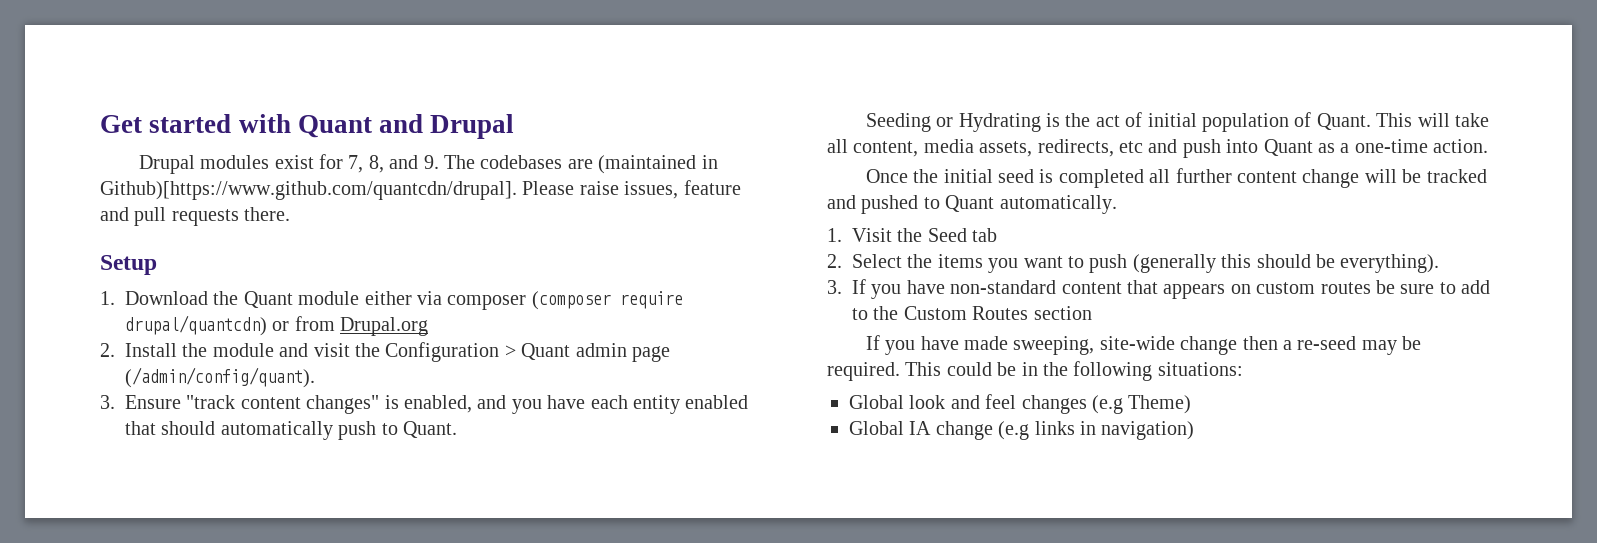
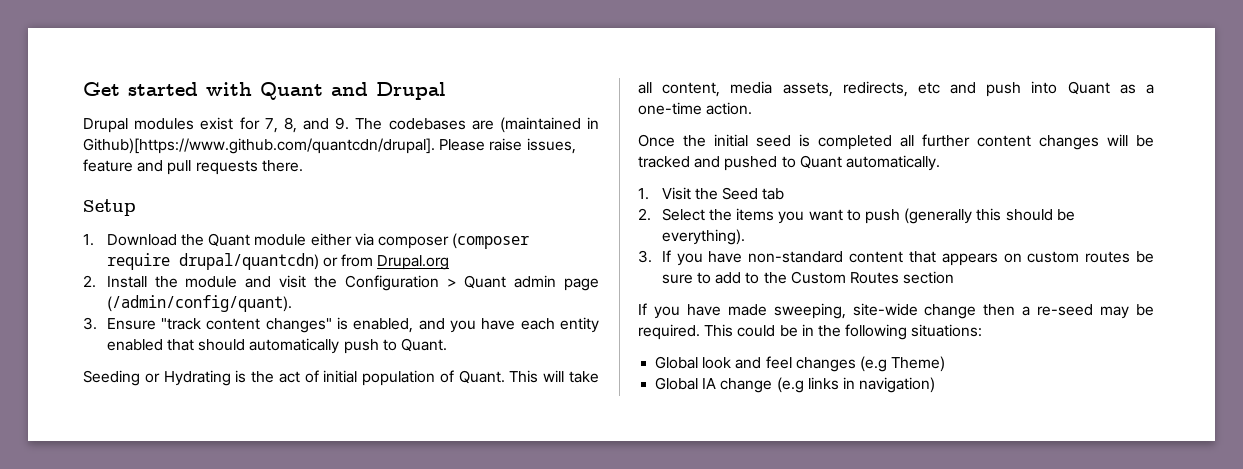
[1302,169,1360,188] change -> [1039,135,1099,150] changes

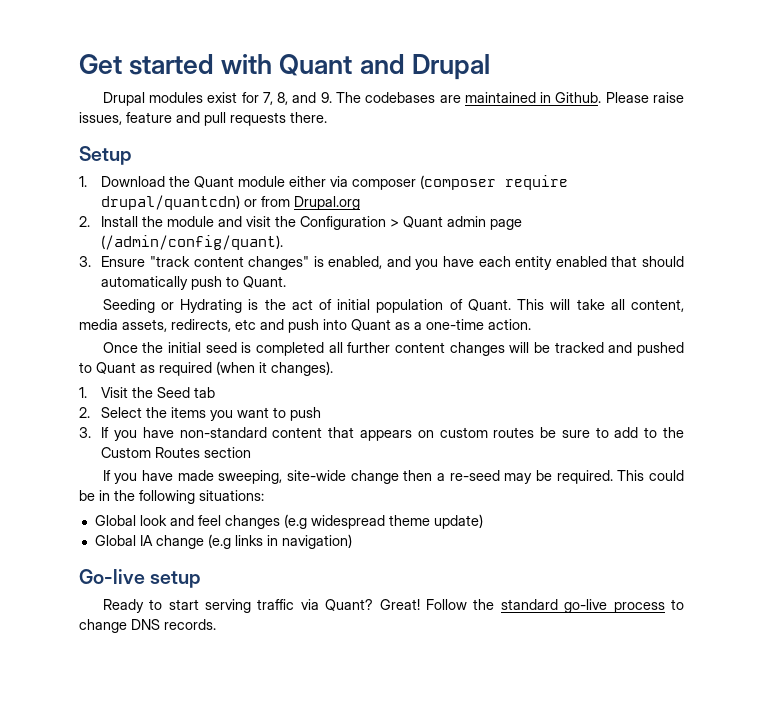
[499,117,599,133] [83,138,435,154] (maintained in Github)[https://www.github.com/quantcdn/drupal]. -> [464,92,602,103] maintained in Github.
[845,155,940,171] automatically. -> [140,361,333,376] as required (when it changes).
[904,208,1075,224] [661,229,745,245] (generally this should be everything). -> (322, 414) none
[891,356,946,372] Theme) -> [310,514,483,529] widespread theme update)
(936, 385) none -> [79,569,201,588] [102,599,684,613] [79,619,216,633] // Go-live setup // Ready to start serving traffic via Quant? Great! Follow the standard go-live process to change DNS records.

